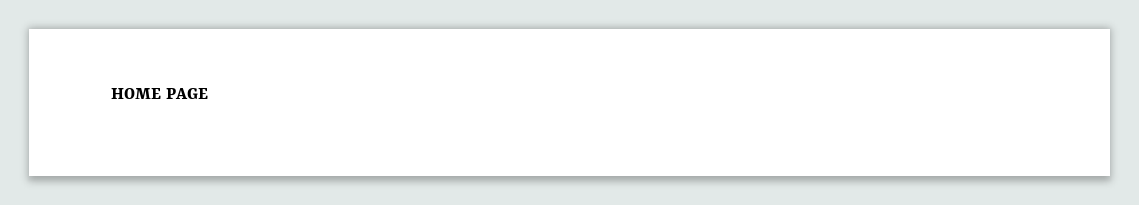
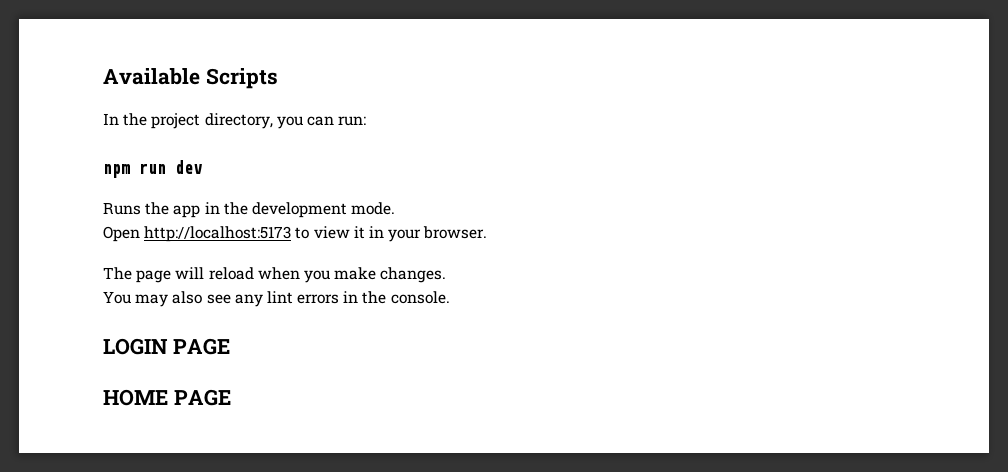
(111, 93) none -> [103,68,278,89] [103,113,367,129] [103,160,202,178] [103,202,396,218] [103,226,488,242] [103,267,447,283] [103,291,450,307] [103,338,230,355] Available Scripts // In the project directory, you can run: // npm run dev // Runs the app in the development mode. // Open http://localhost:5173 to view it in your browser. // The page will reload when you make changes. // You may also see any lint errors in the console. // LOGIN PAGE //

